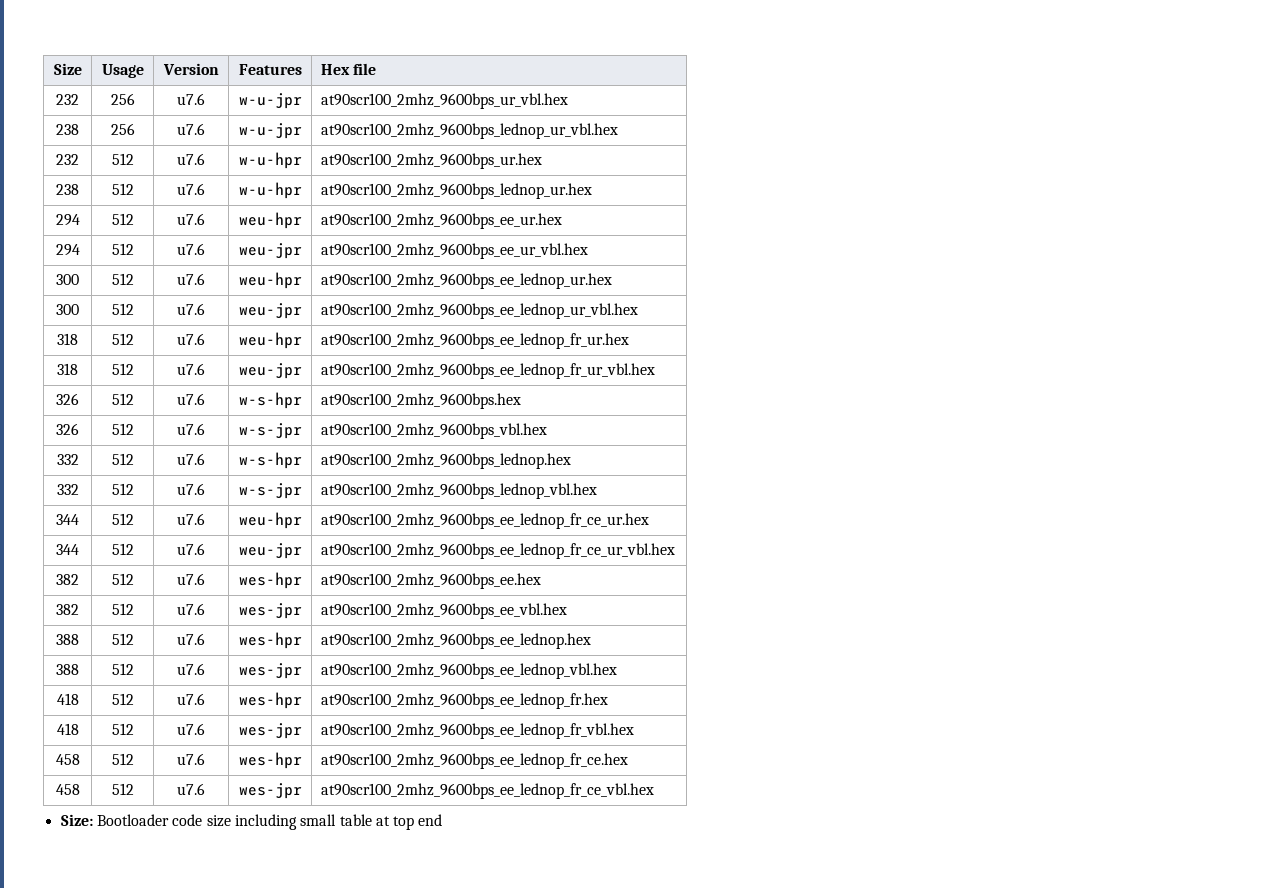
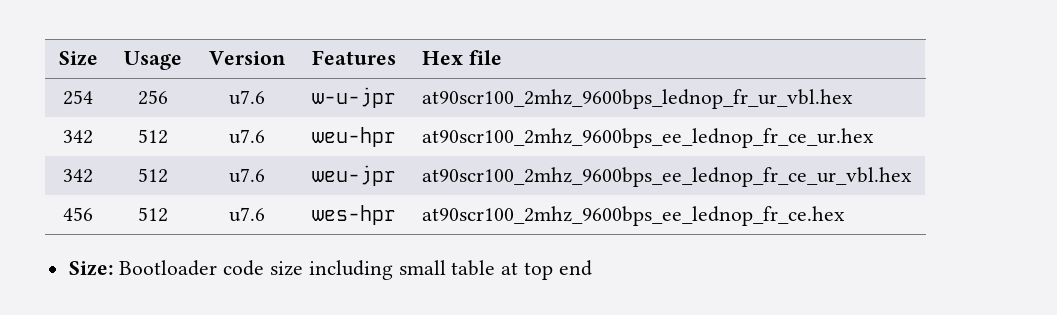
[56,94,79,105] [110,93,135,105] [177,93,205,105] [238,93,302,109] [320,93,568,109] [56,124,79,135] [110,123,135,135] [177,123,205,135] [238,123,302,139] [320,123,618,139] [56,154,79,165] [111,153,134,165] [177,153,205,165] [238,152,302,169] [320,153,542,169] [56,184,79,195] [111,183,134,195] [177,183,205,195] [238,182,302,199] [320,183,592,199] [55,214,80,226] [111,213,134,225] [177,213,205,225] [238,212,302,229] [320,213,562,229] [55,244,80,256] [111,243,134,255] [177,243,205,255] [238,243,302,259] [320,243,588,259] [56,274,79,285] [111,273,134,285] [177,273,205,285] [238,272,302,289] [320,273,612,289] [56,304,79,315] [111,303,134,315] [177,303,205,315] [238,303,302,319] [320,303,638,319] [57,333,78,345] [111,333,134,345] [177,333,205,345] [238,332,302,349] [320,333,629,349] [57,363,78,375] [111,363,134,375] [177,363,205,375] [238,363,302,379] [320,363,655,379] [56,393,79,405] [111,393,134,405] [177,393,205,405] [238,392,302,409] [320,393,521,409] [56,423,79,435] [111,423,134,435] [177,423,205,435] [238,423,302,439] [320,423,547,439] [56,454,79,465] [111,453,134,465] [177,453,205,465] [238,452,302,469] [320,453,571,469] [56,484,79,495] [111,483,134,495] [177,483,205,495] [238,483,302,499] [320,483,597,499] [56,514,79,525] 232 | 256 | u7.6 | w-u-jpr | at90scr100_2mhz_9600bps_ur_vbl.hex // 238 | 256 | u7.6 | w-u-jpr | at90scr100_2mhz_9600bps_lednop_ur_vbl.hex // 232 | 512 | u7.6 | w-u-hpr | at90scr100_2mhz_9600bps_ur.hex // 238 | 512 | u7.6 | w-u-hpr | at90scr100_2mhz_9600bps_lednop_ur.hex // 294 | 512 | u7.6 | weu-hpr | at90scr100_2mhz_9600bps_ee_ur.hex // 294 | 512 | u7.6 | weu-jpr | at90scr100_2mhz_9600bps_ee_ur_vbl.hex // 300 | 512 | u7.6 | weu-hpr | at90scr100_2mhz_9600bps_ee_lednop_ur.hex // 300 | 512 | u7.6 | weu-jpr | at90scr100_2mhz_9600bps_ee_lednop_ur_vbl.hex // 318 | 512 | u7.6 | weu-hpr | at90scr100_2mhz_9600bps_ee_lednop_fr_ur.hex // 318 | 512 | u7.6 | weu-jpr | at90scr100_2mhz_9600bps_ee_lednop_fr_ur_vbl.hex // 326 | 512 | u7.6 | w-s-hpr | at90scr100_2mhz_9600bps.hex // 326 | 512 | u7.6 | w-s-jpr | at90scr100_2mhz_9600bps_vbl.hex // 332 | 512 | u7.6 | w-s-hpr | at90scr100_2mhz_9600bps_lednop.hex // 332 | 512 | u7.6 | w-s-jpr | at90scr100_2mhz_9600bps_lednop_vbl.hex // 344 -> [63,90,93,105] [138,90,168,105] [229,90,265,105] [312,87,396,108] [421,89,853,109] [63,130,93,144] 254 | 256 | u7.6 | w-u-jpr | at90scr100_2mhz_9600bps_lednop_fr_ur_vbl.hex // 342
[56,544,79,555] 344 -> [63,169,93,183] 342
[56,574,79,585] [111,573,134,585] [177,573,205,585] [238,572,302,589] [320,573,541,589] [56,604,79,615] [111,603,134,615] [177,603,205,615] [238,603,302,619] [320,603,567,619] [56,634,79,645] [111,633,134,645] [177,633,205,645] [238,632,302,649] [320,633,591,649] [56,664,79,675] [111,663,134,675] [177,663,205,675] [238,663,302,679] [320,663,617,679] [56,693,79,705] [111,693,134,705] [177,693,205,705] [238,692,302,709] [320,693,608,709] [56,723,79,735] [111,723,134,735] [177,723,205,735] [238,723,302,739] [320,723,634,739] [55,754,80,765] 382 | 512 | u7.6 | wes-hpr | at90scr100_2mhz_9600bps_ee.hex // 382 | 512 | u7.6 | wes-jpr | at90scr100_2mhz_9600bps_ee_vbl.hex // 388 | 512 | u7.6 | wes-hpr | at90scr100_2mhz_9600bps_ee_lednop.hex // 388 | 512 | u7.6 | wes-jpr | at90scr100_2mhz_9600bps_ee_lednop_vbl.hex // 418 | 512 | u7.6 | wes-hpr | at90scr100_2mhz_9600bps_ee_lednop_fr.hex // 418 | 512 | u7.6 | wes-jpr | at90scr100_2mhz_9600bps_ee_lednop_fr_vbl.hex // 458 -> [63,207,93,221] 456
[55,784,80,795] [111,783,134,795] [177,783,205,795] [238,783,302,799] [320,783,654,799] // 458 | 512 | u7.6 | wes-jpr | at90scr100_2mhz_9600bps_ee_lednop_fr_ce_vbl.hex -> (845, 216) none

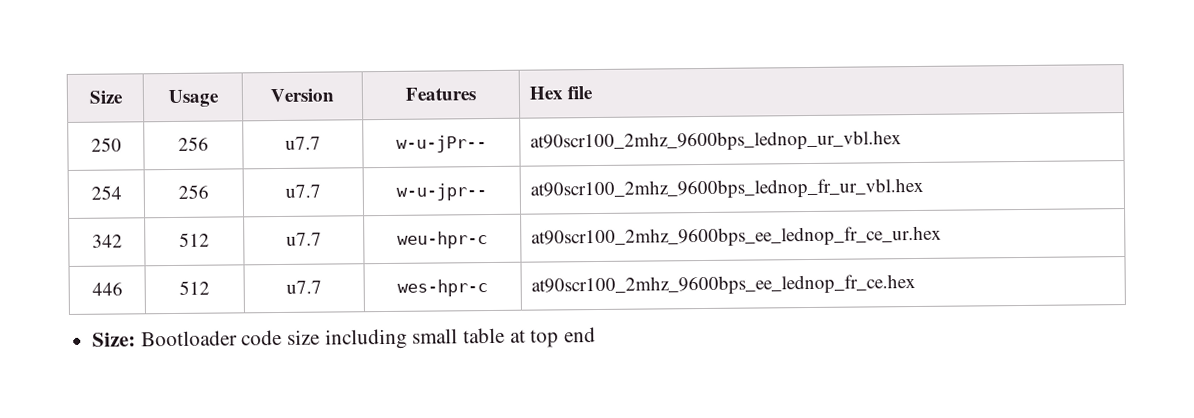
(502, 57) none -> [90,137,122,152] [178,136,209,151] [285,136,321,150] [396,135,487,153] [529,130,902,152] // 250 | 256 | u7.7 | w-u-jPr-- | at90scr100_2mhz_9600bps_lednop_ur_vbl.hex
[229,90,265,105] [312,87,396,108] u7.6 | w-u-jpr -> [285,184,321,198] [396,183,487,201] u7.7 | w-u-jpr--
[229,129,265,144] [312,127,396,147] u7.6 | weu-hpr -> [286,232,322,246] [397,231,488,249] u7.7 | weu-hpr-c
[63,169,93,183] [138,168,168,183] [229,168,265,183] [312,165,396,186] [421,167,912,187] [63,207,93,221] [138,207,168,222] [229,207,265,222] [312,205,396,225] 342 | 512 | u7.6 | weu-jpr | at90scr100_2mhz_9600bps_ee_lednop_fr_ce_ur_vbl.hex // 456 | 512 | u7.6 | wes-hpr -> [91,282,123,296] [179,280,210,295] [286,280,322,294] [397,279,488,297] 446 | 512 | u7.7 | wes-hpr-c

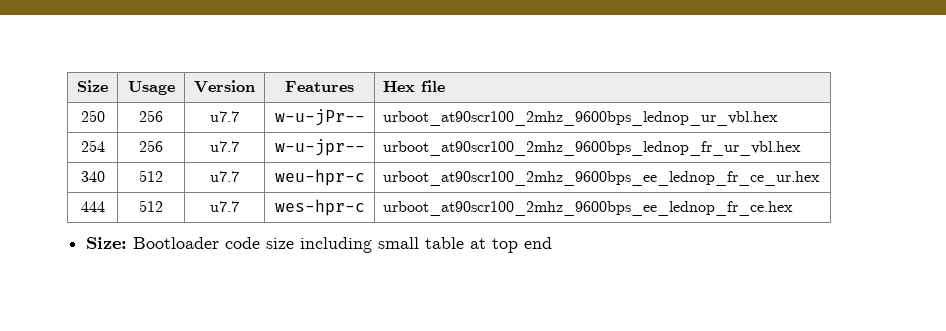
[529,130,902,152] at90scr100_2mhz_9600bps_lednop_ur_vbl.hex -> [383,111,779,126] urboot_at90scr100_2mhz_9600bps_lednop_ur_vbl.hex
[529,177,924,200] [91,234,123,248] at90scr100_2mhz_9600bps_lednop_fr_ur_vbl.hex // 342 -> [383,141,802,156] [80,171,105,182] urboot_at90scr100_2mhz_9600bps_lednop_fr_ur_vbl.hex // 340
[530,225,942,248] [91,282,123,296] at90scr100_2mhz_9600bps_ee_lednop_fr_ce_ur.hex // 446 -> [383,171,821,186] [80,201,105,212] urboot_at90scr100_2mhz_9600bps_ee_lednop_fr_ce_ur.hex // 444
[530,273,916,296] at90scr100_2mhz_9600bps_ee_lednop_fr_ce.hex -> [383,201,794,216] urboot_at90scr100_2mhz_9600bps_ee_lednop_fr_ce.hex

